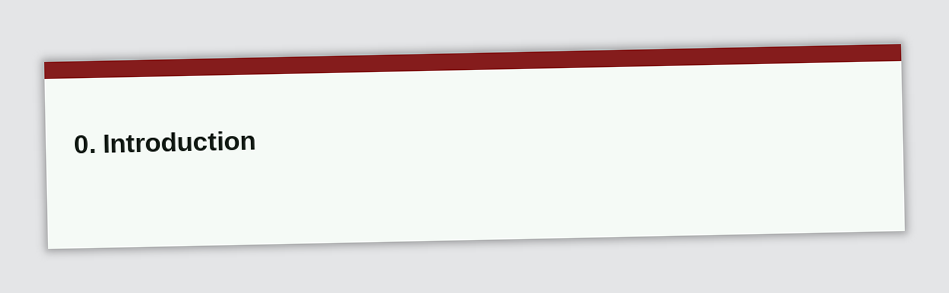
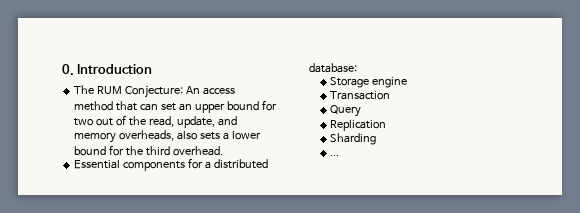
(258, 141) none -> [74,85,235,98] [74,100,277,113] [74,115,237,128] [74,130,261,143] [74,145,223,156] [74,158,268,171] [309,63,358,73] [330,77,408,88] [330,91,391,100] [330,105,362,117] [330,120,387,131] [330,133,377,145] [330,155,340,156] // The RUM Conjecture: An access method that can set an upper bound for two out of the read, update, and memory overheads, also sets a lower bound for the third overhead. // Essential components for a distributed database: // Storage engine // Transaction // Query // Replication // Sharding // ...

